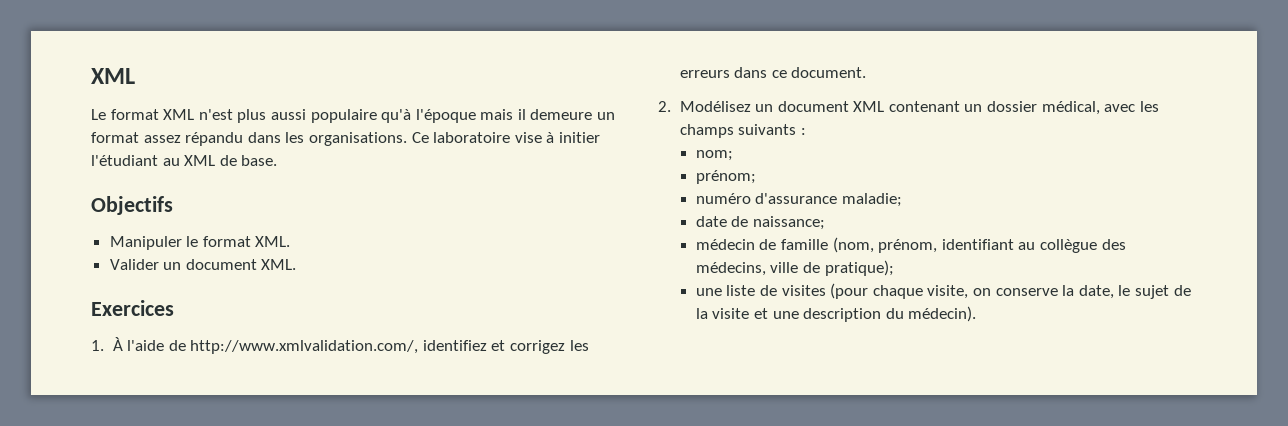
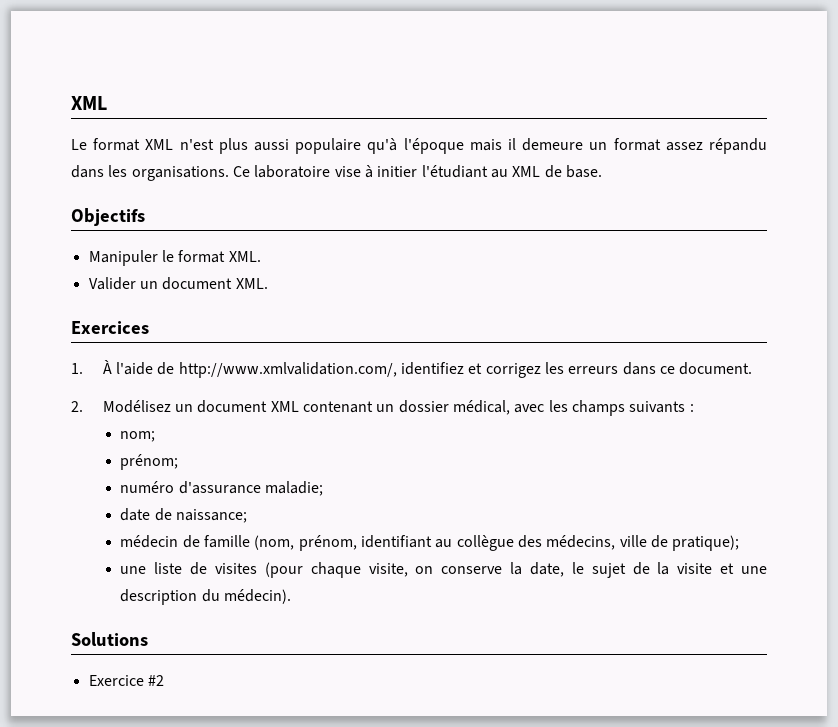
(977, 314) none -> [71,632,148,646] [88,675,164,686] // Solutions // Exercice #2

